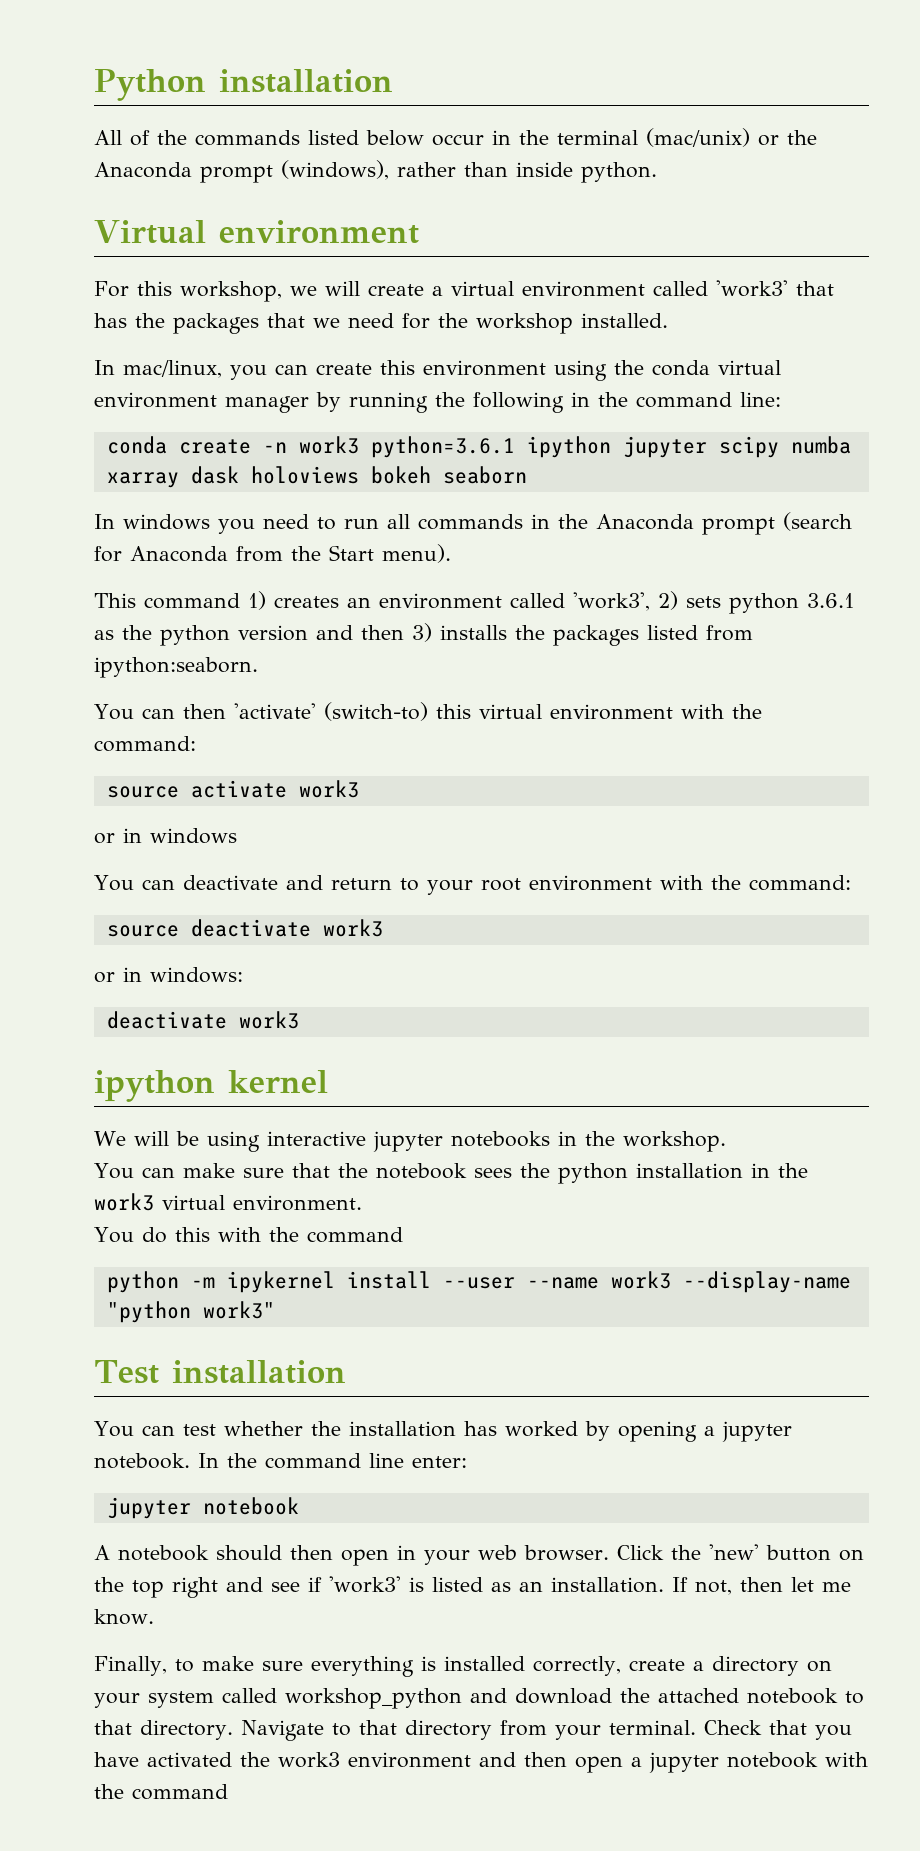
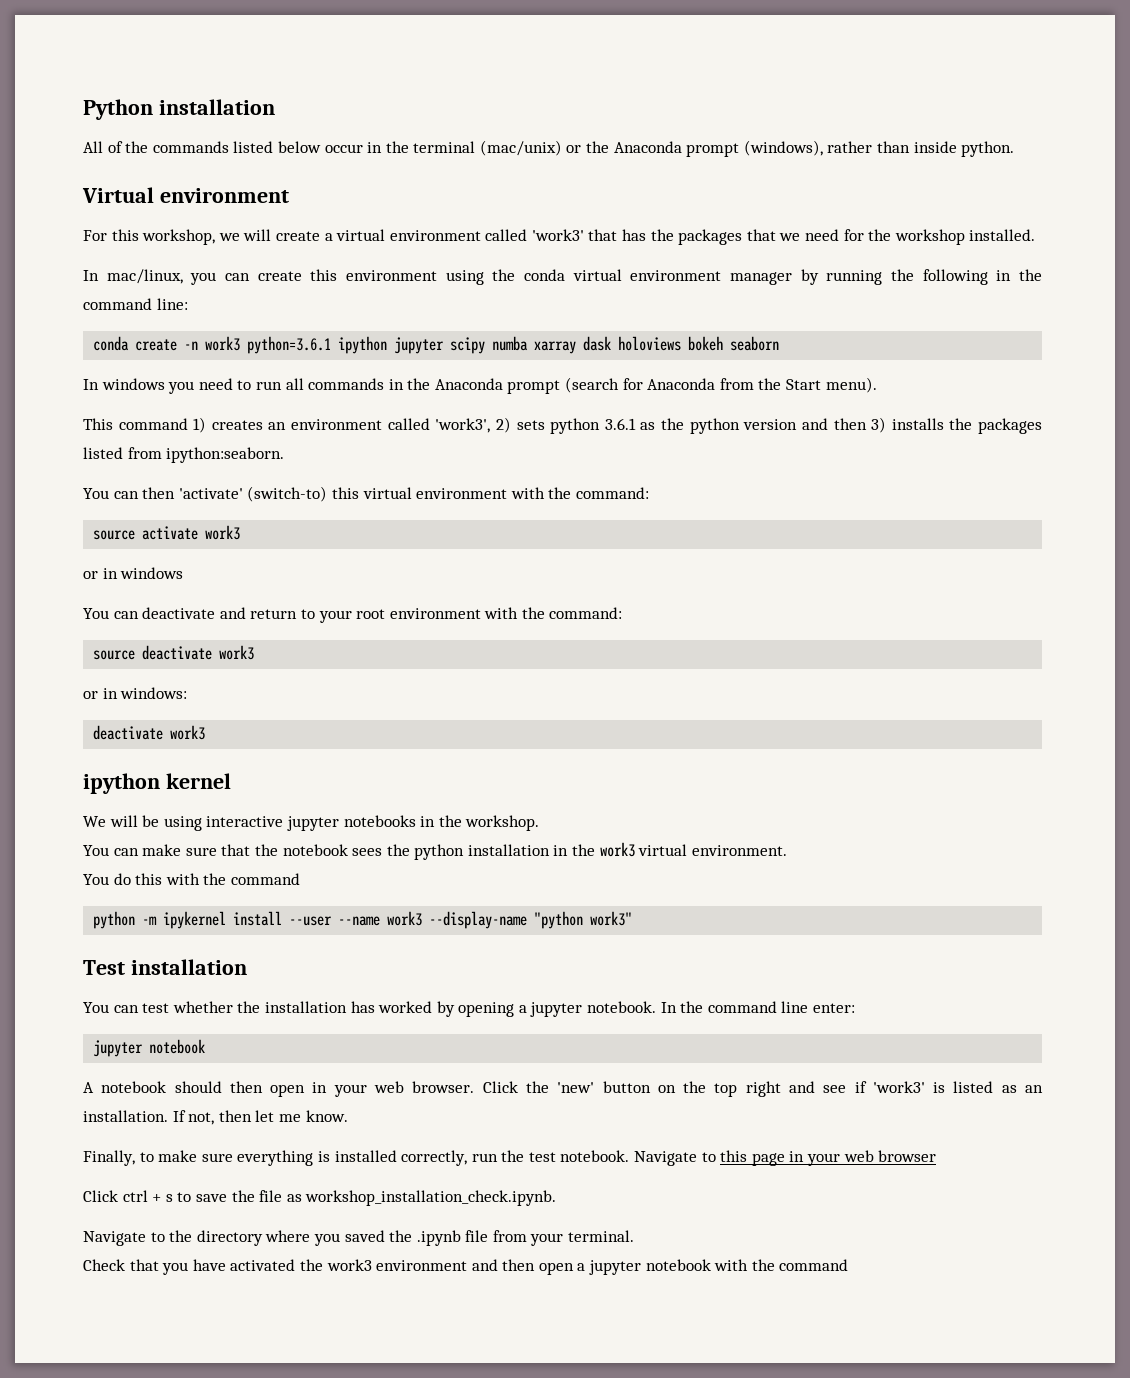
[628,1656,832,1676] [94,1688,864,1709] [94,1720,492,1741] create a directory on your system called workshop_python and download the attached notebook to that directory. Navigate to that directory -> [471,1150,937,1166] [83,1190,557,1206] [83,1230,489,1246] run the test notebook. Navigate to this page in your web browser // Click ctrl + s to save the file as workshop_installation_check.ipynb. // Navigate to the directory where you saved the .ipynb file
(696, 1727) none -> (635, 1236) //

